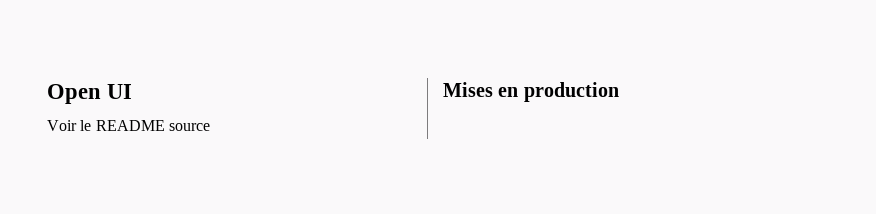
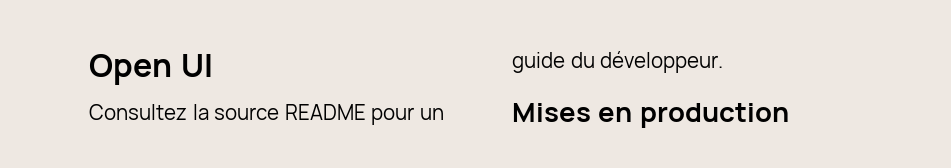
[47,120,210,131] Voir le README source -> [89,104,444,125] [512,51,724,73] Consultez la source README pour un guide du développeur.

